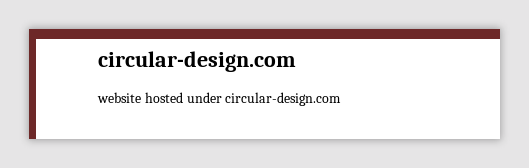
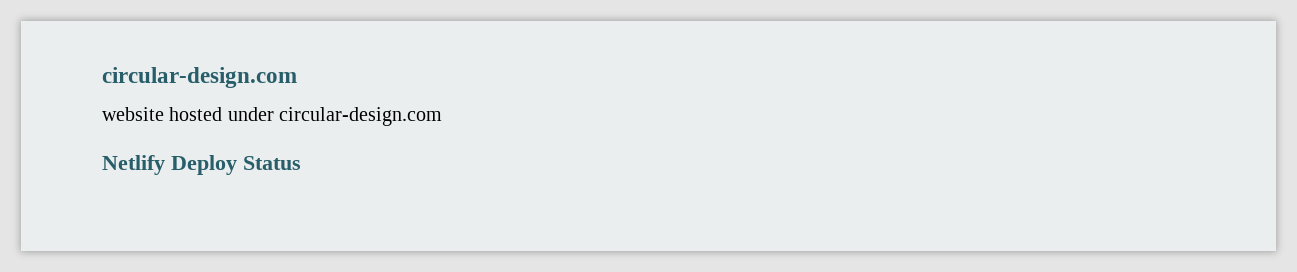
(342, 99) none -> [102,155,301,175] // Netlify Deploy Status

